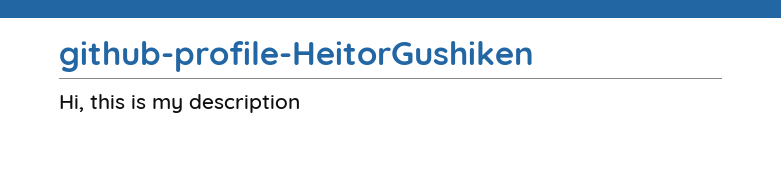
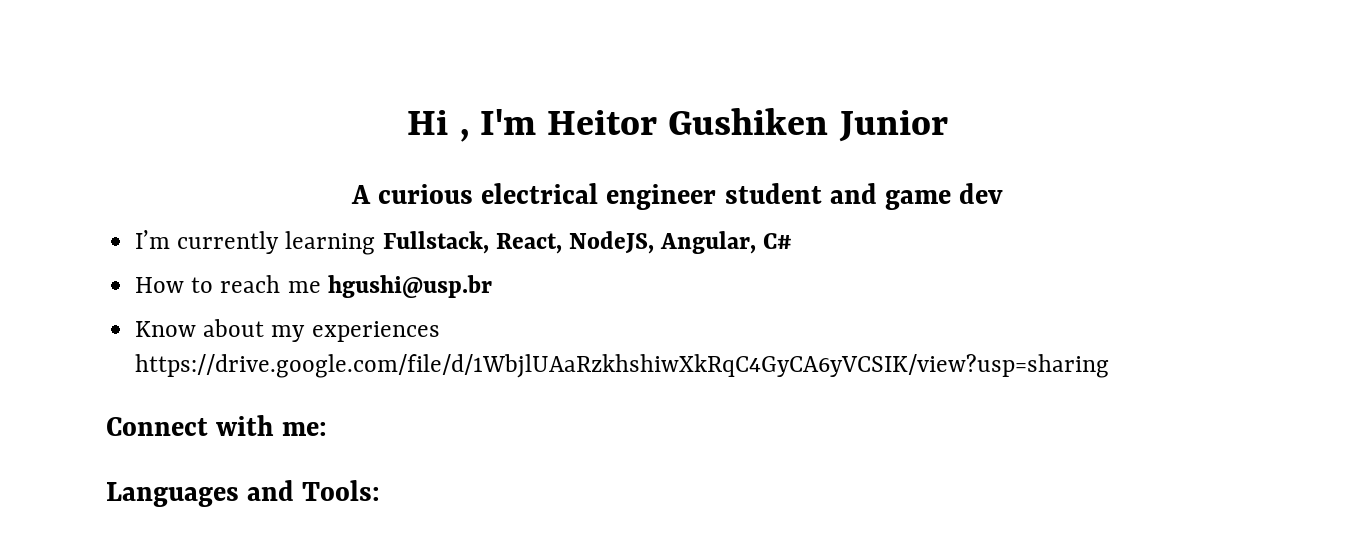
[59,41,534,72] [59,94,300,113] github-profile-HeitorGushiken // Hi, this is my description -> [407,108,948,142] [350,183,1004,210] [135,230,793,255] [135,275,492,298] [135,319,440,342] [135,354,1110,378] [106,415,328,436] [106,480,381,507] Hi , I'm Heitor Gushiken Junior // A curious electrical engineer student and game dev // I’m currently learning Fullstack, React, NodeJS, Angular, C# // How to reach me hgushi@usp.br // Know about my experiences https://drive.google.com/file/d/1WbjlUAaRzkhshiwXkRqC4GyCA6yVCSIK/view?usp=sharing // Connect with me: // Languages and Tools:

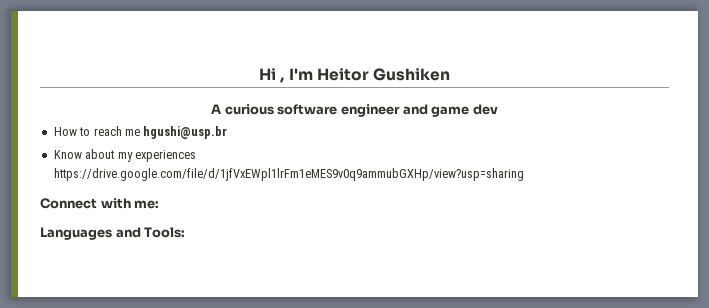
[838,110,948,142] Junior -> (450, 74) none
[481,183,822,210] electrical engineer student -> [277,104,400,117] software engineer
[135,230,793,255] // I’m currently learning Fullstack, React, NodeJS, Angular, C# -> (498, 109) none
[135,354,1110,378] https://drive.google.com/file/d/1WbjlUAaRzkhshiwXkRqC4GyCA6yVCSIK/view?usp=sharing -> [53,168,524,181] https://drive.google.com/file/d/1jfVxEWpl1lrFm1eMES9v0q9ammubGXHp/view?usp=sharing

